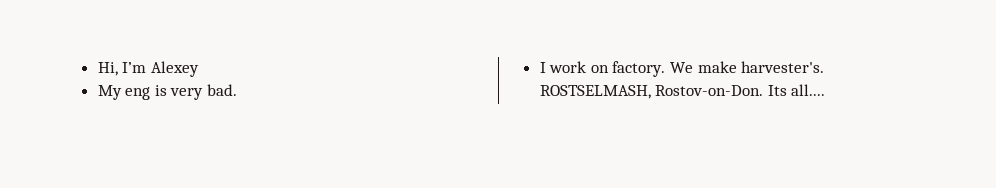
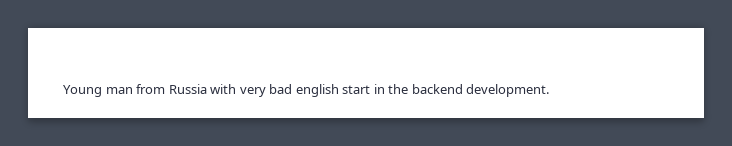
[97,61,199,77] [97,84,238,100] [539,61,825,77] [539,84,826,99] Hi, I’m Alexey // My eng is very bad. // I work on factory. We make harvester's. ROSTSELMASH, Rostov-on-Don. Its all.... -> [63,84,550,97] Young man from Russia with very bad english start in the backend development.

